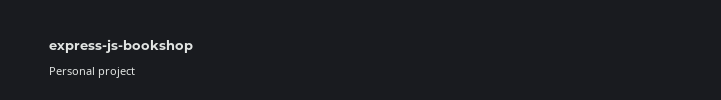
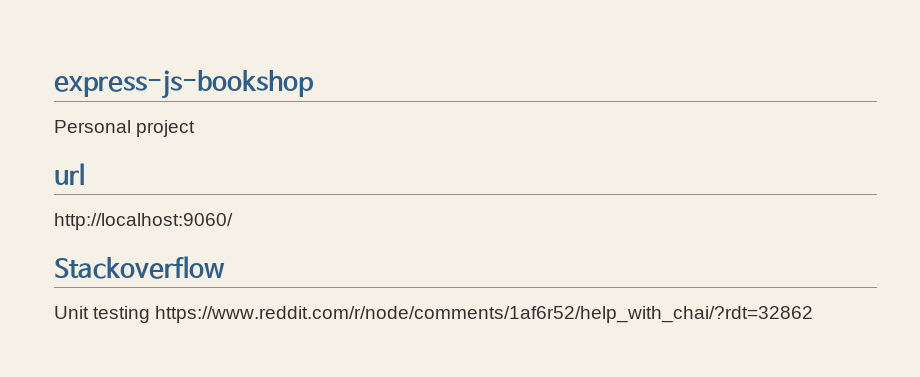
(135, 72) none -> [54,163,85,185] [54,213,233,230] [54,256,225,279] [54,306,814,323] // url // http://localhost:9060/ // Stackoverflow // Unit testing https://www.reddit.com/r/node/comments/1af6r52/help_with_chai/?rdt=32862

